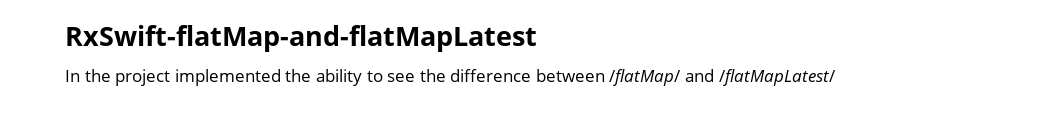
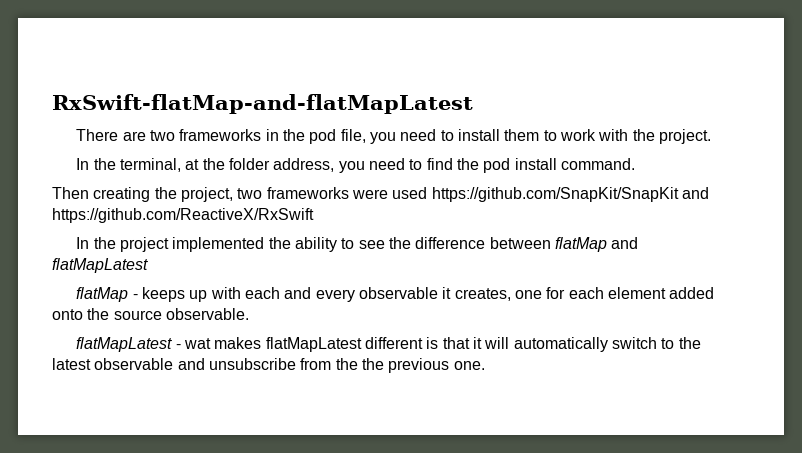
(537, 38) none -> [76,129,711,144] [76,158,635,173] [52,187,709,202] [52,208,314,223] // There are two frameworks in the pod file, you need to install them to work with the project. // In the terminal, at the folder address, you need to find the pod install command. // Then creating the project, two frameworks were used https://github.com/SnapKit/SnapKit and https://github.com/ReactiveX/RxSwift
[609,69,836,86] /flatMap/ and /flatMapLatest/ -> [554,237,639,252] [52,258,148,273] [76,287,715,302] [52,308,249,320] [76,337,701,352] [52,358,485,373] flatMap and flatMapLatest // flatMap - keeps up with each and every observable it creates, one for each element added onto the source observable. // flatMapLatest - wat makes flatMapLatest different is that it will automatically switch to the latest observable and unsubscribe from the the previous one.

